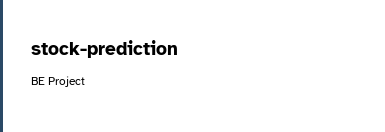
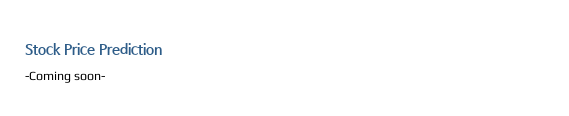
[31,40,178,58] [31,76,86,87] stock-prediction // BE Project -> [25,43,162,55] [25,71,106,83] Stock Price Prediction // -Coming soon-

